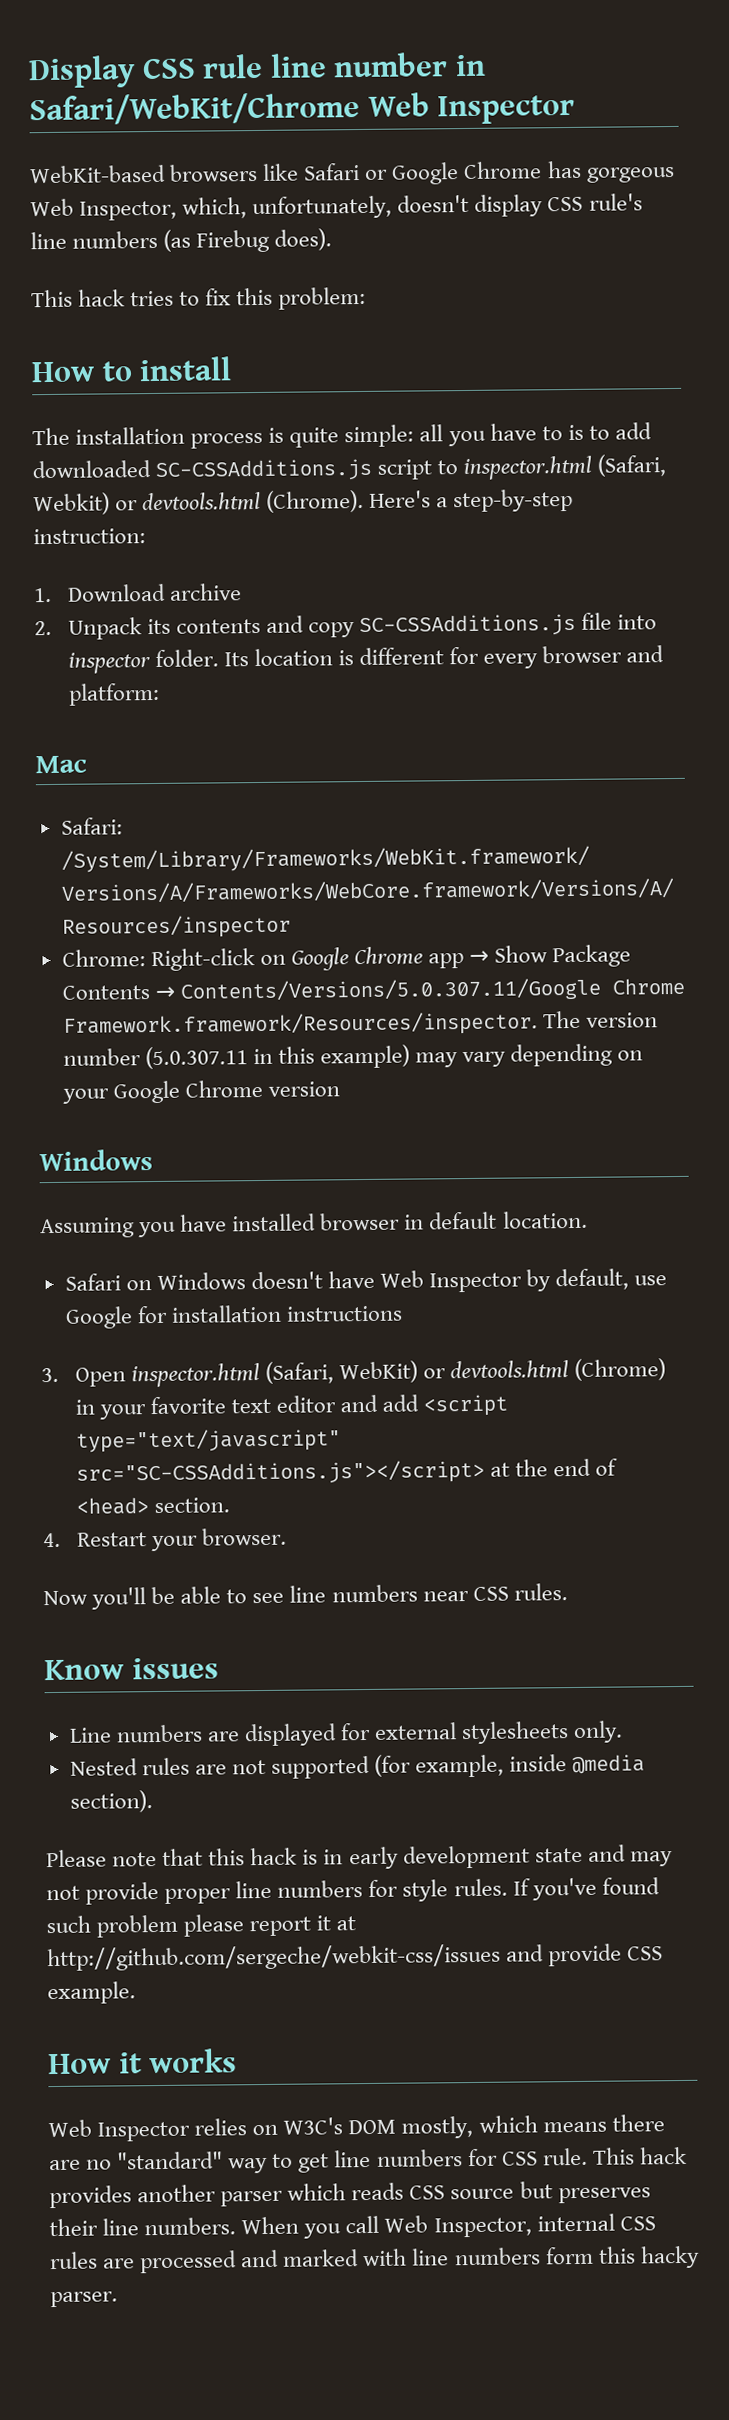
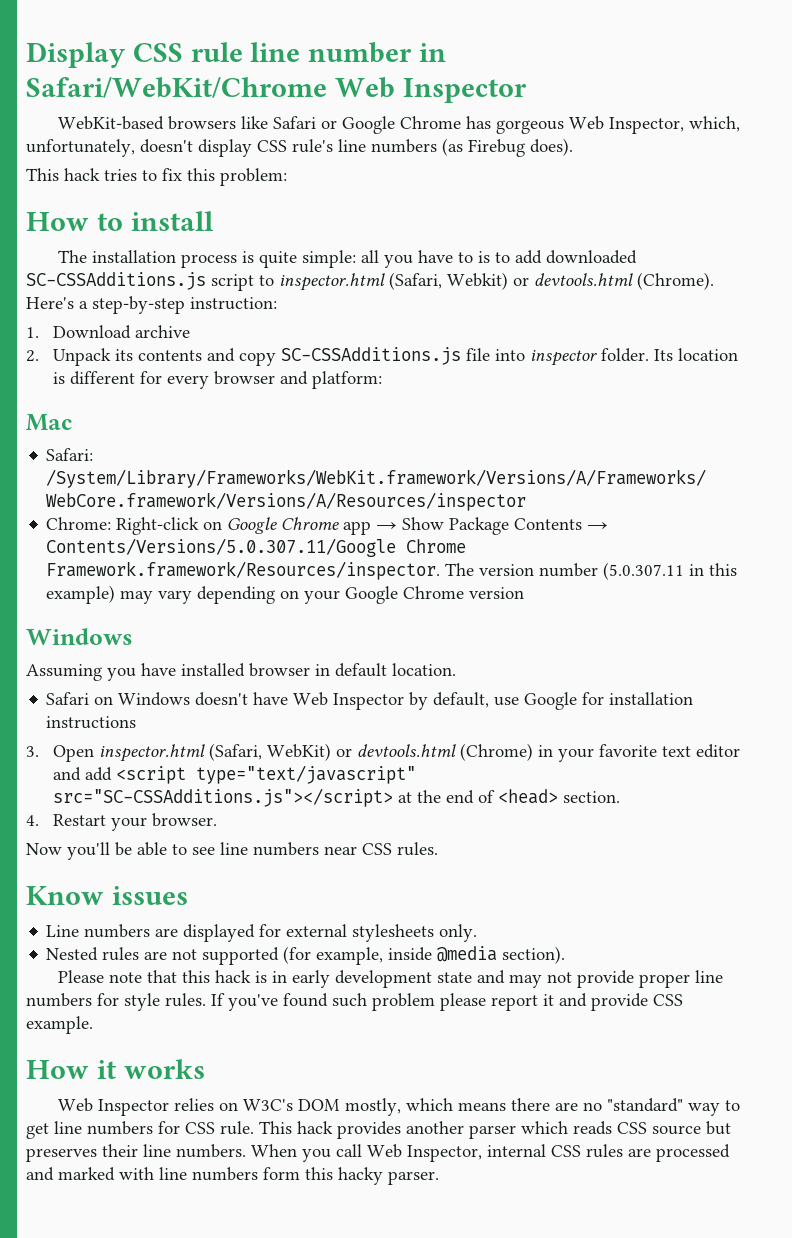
[336,1916,357,1931] [47,1943,501,1972] at http://github.com/sergeche/webkit-css/issues -> (554, 1000) none

